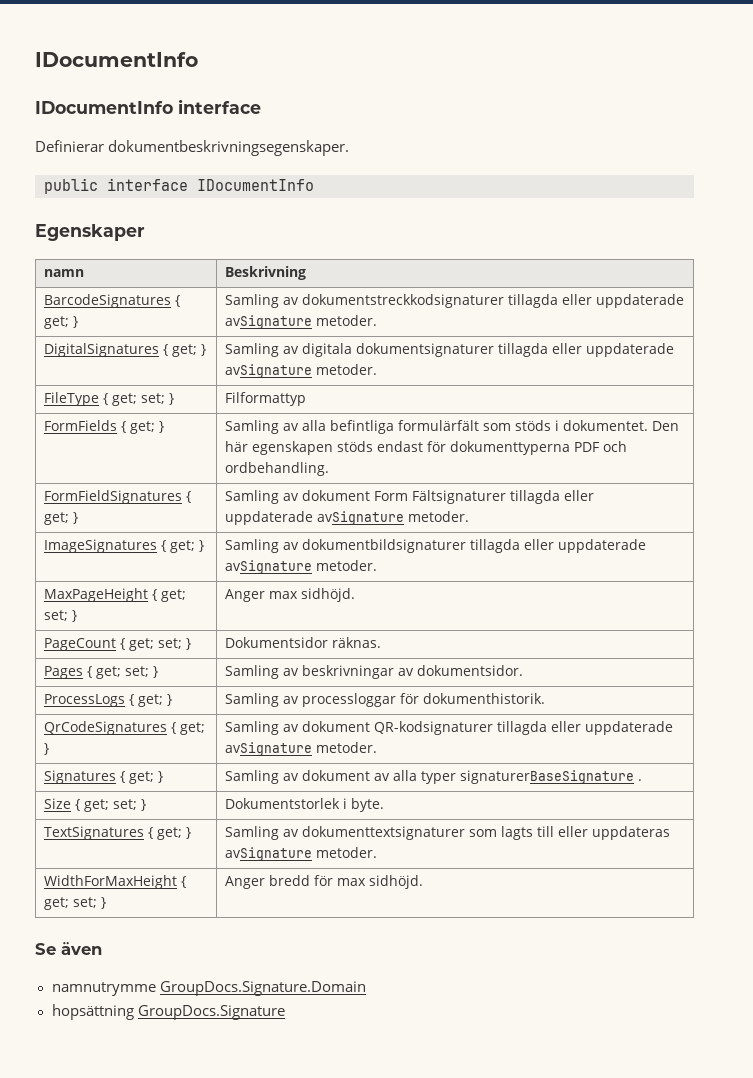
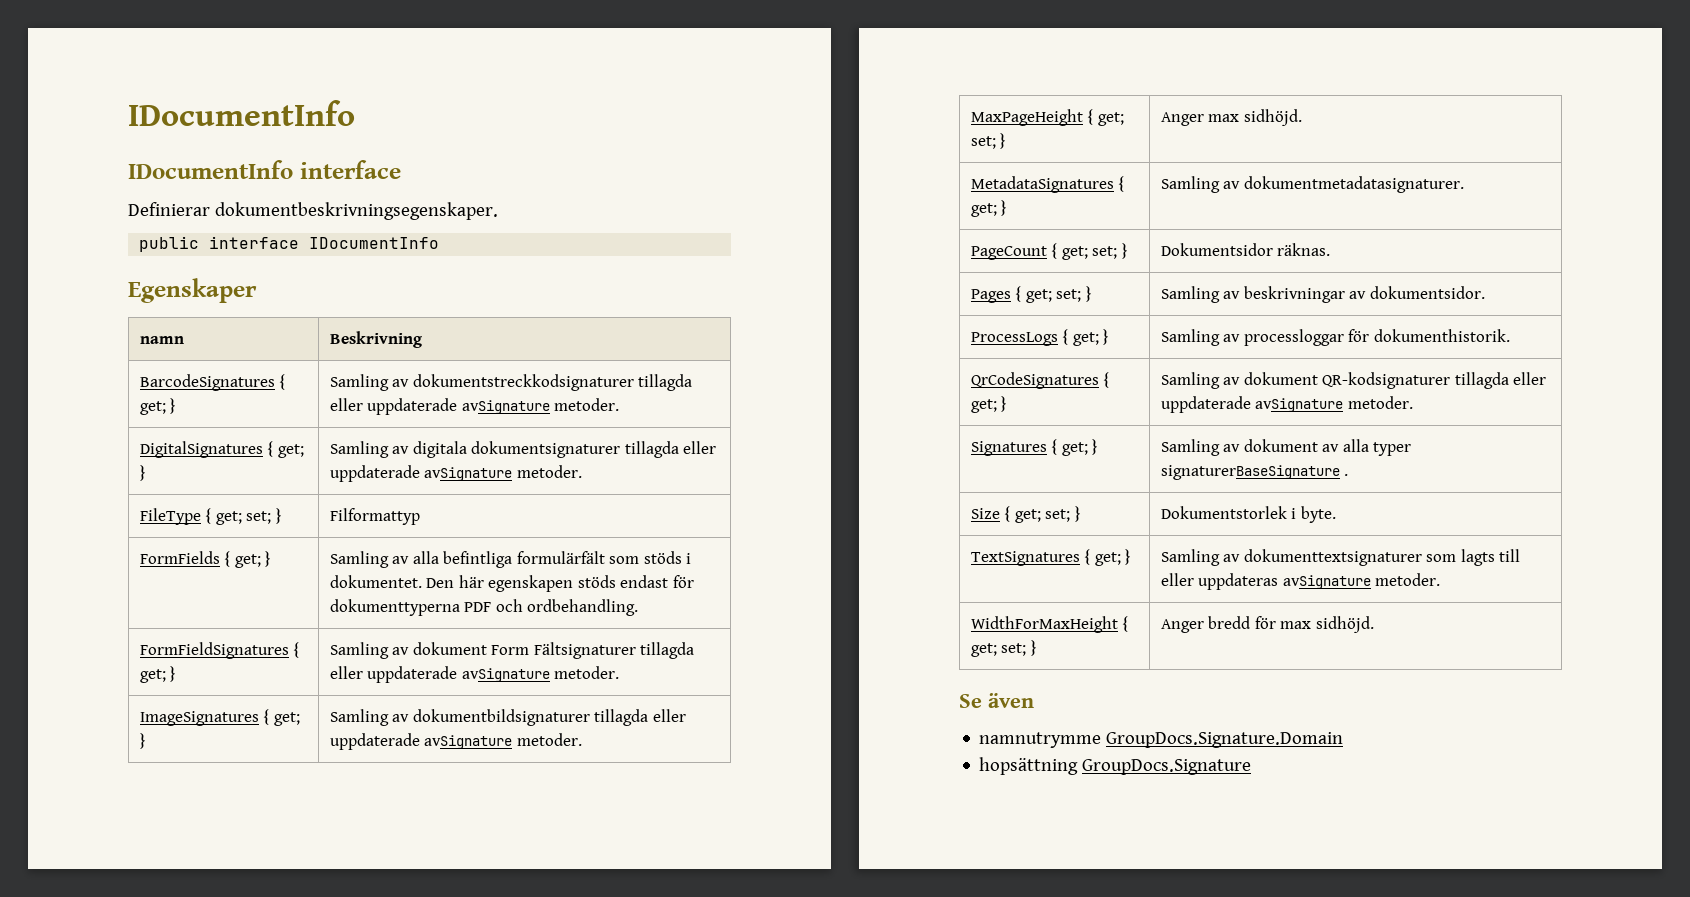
(356, 595) none -> [970,176,1125,193] [970,200,1008,217] [1160,176,1464,193] // MetadataSignatures { get; } | Samling av dokumentmetadatasignaturer.

